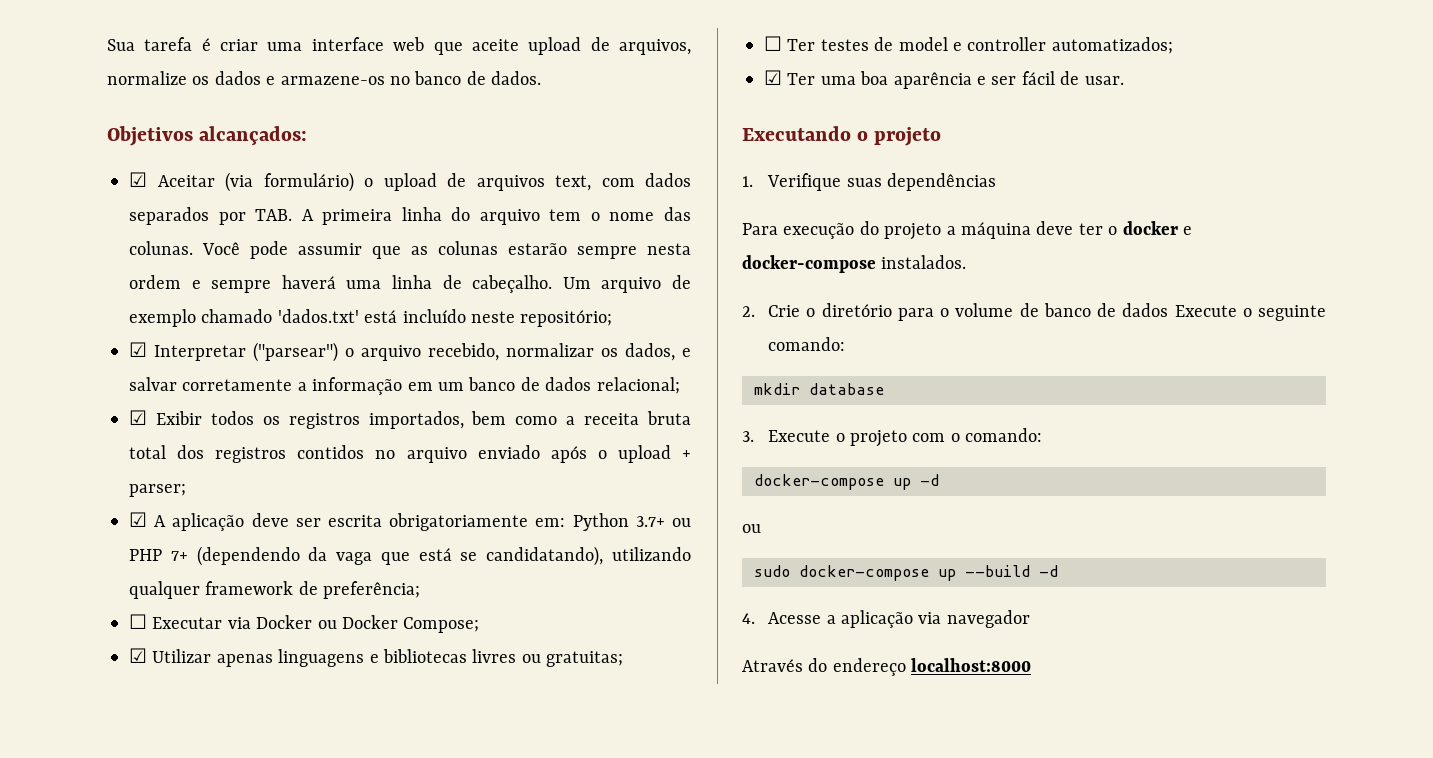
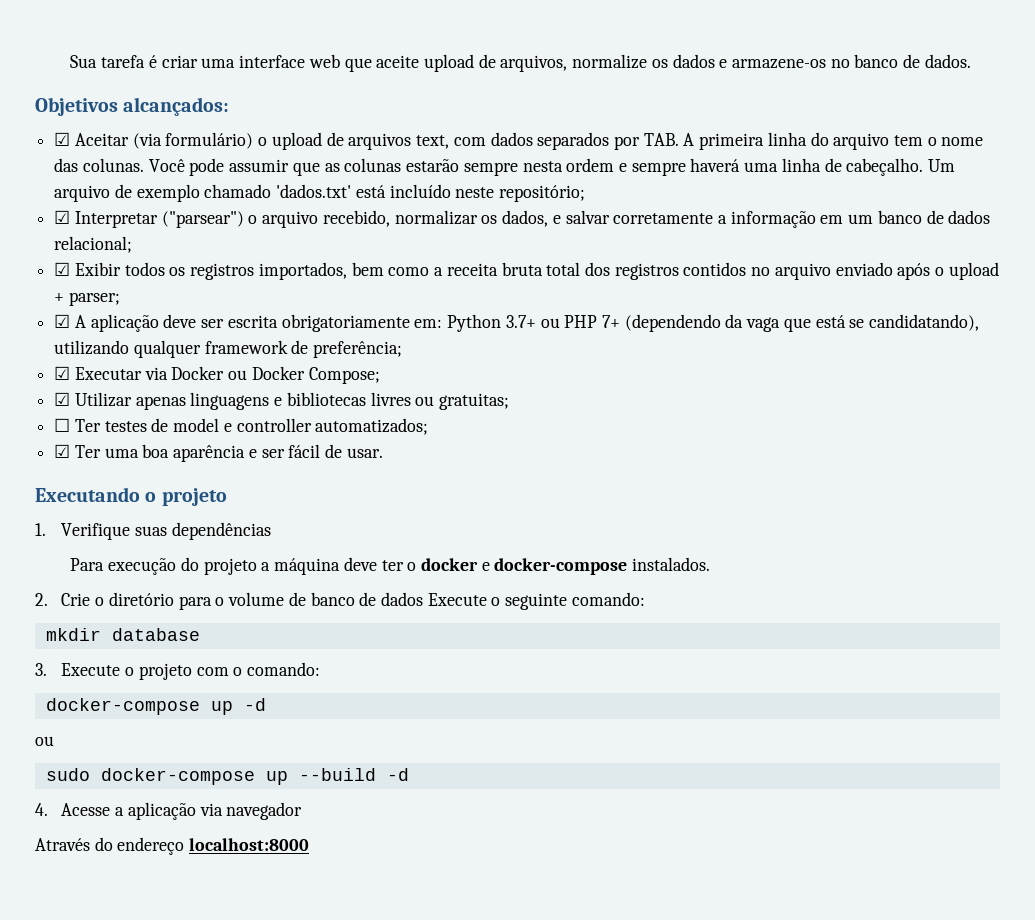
[129,614,147,629] ☐ -> [54,366,71,380] ☑

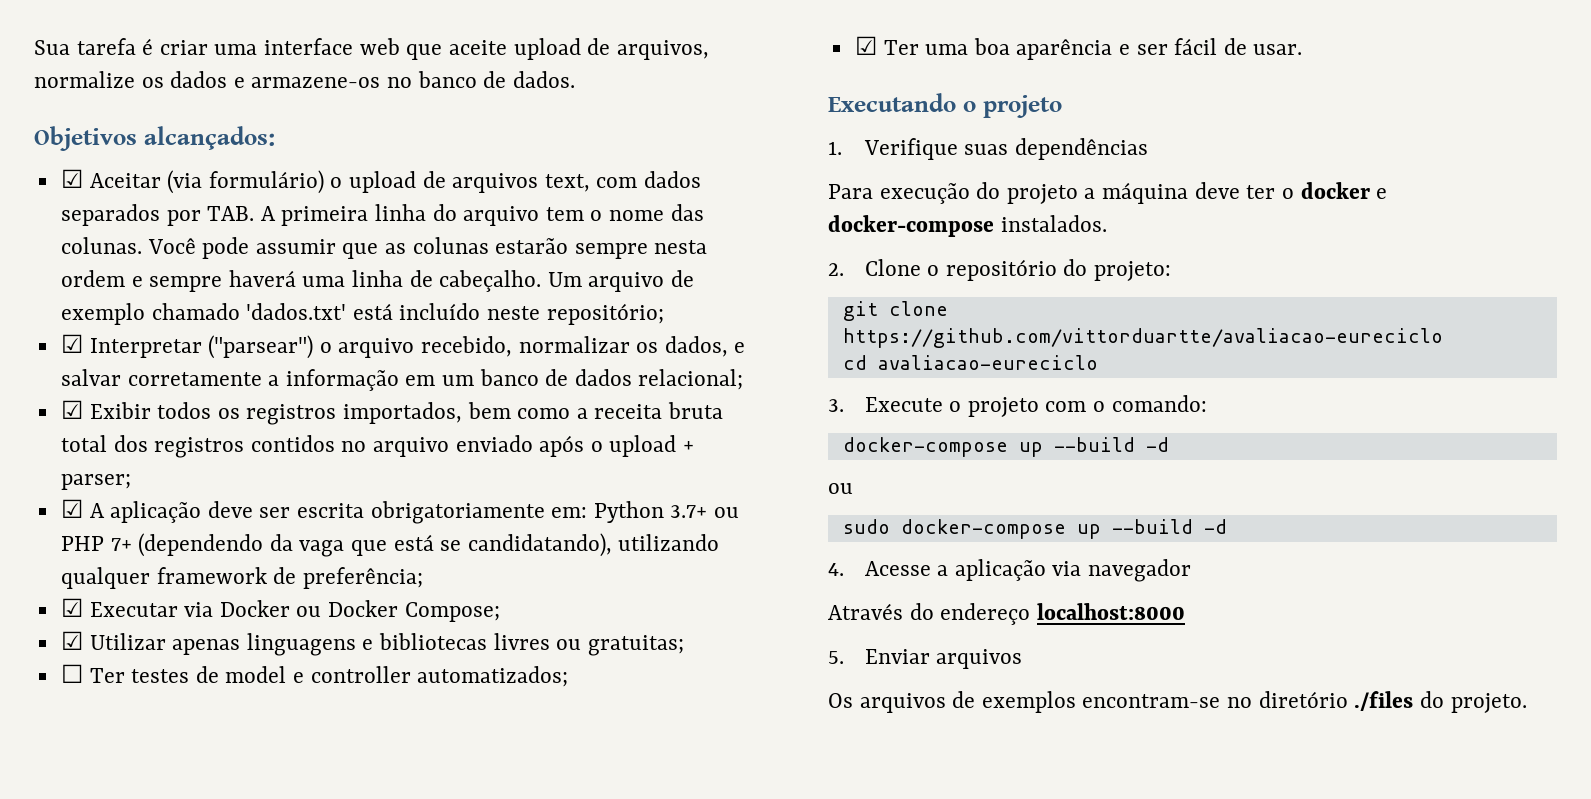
[61,592,645,610] [45,628,200,641] Crie o diretório para o volume de banco de dados Execute o seguinte comando: // mkdir database -> [864,259,1171,281] [842,301,948,321] [842,328,1443,348] [842,355,1098,370] Clone o repositório do projeto: // git clone https://github.com/vittorduartte/avaliacao-eureciclo // cd avaliacao-eureciclo
(233, 708) none -> [1053,437,1135,452] --build
(310, 844) none -> [828,649,1023,669] [828,691,1527,713] // 5. Enviar arquivos // Os arquivos de exemplos encontram-se no diretório ./files do projeto.

